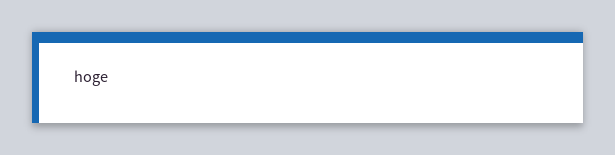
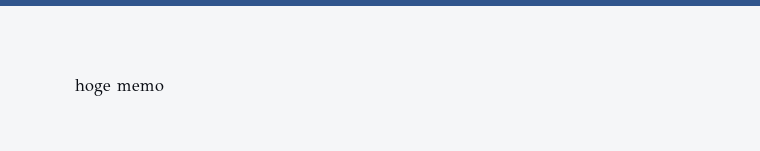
(108, 78) none -> [117,83,164,92] memo

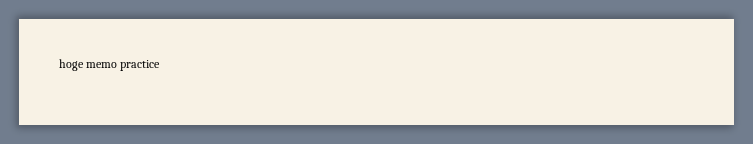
(164, 87) none -> [120,60,161,71] practice

